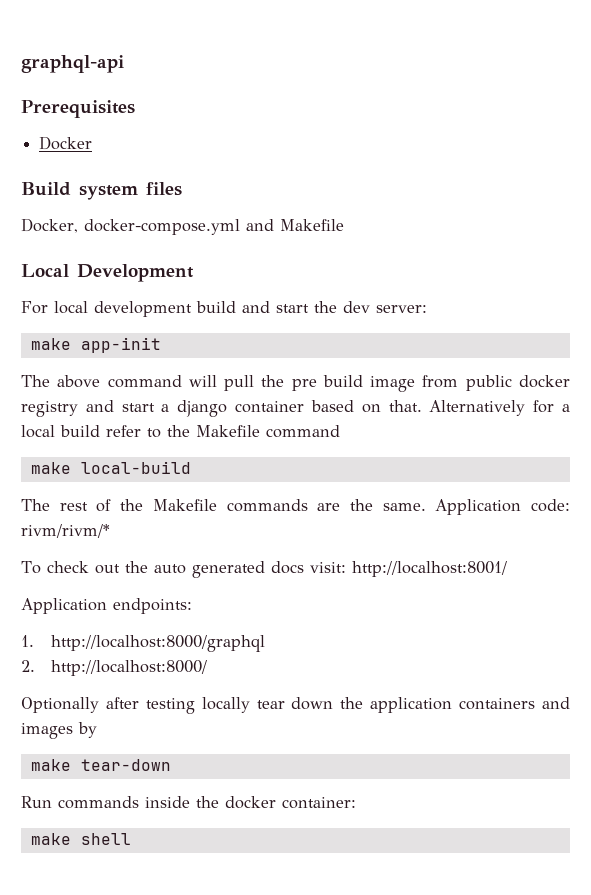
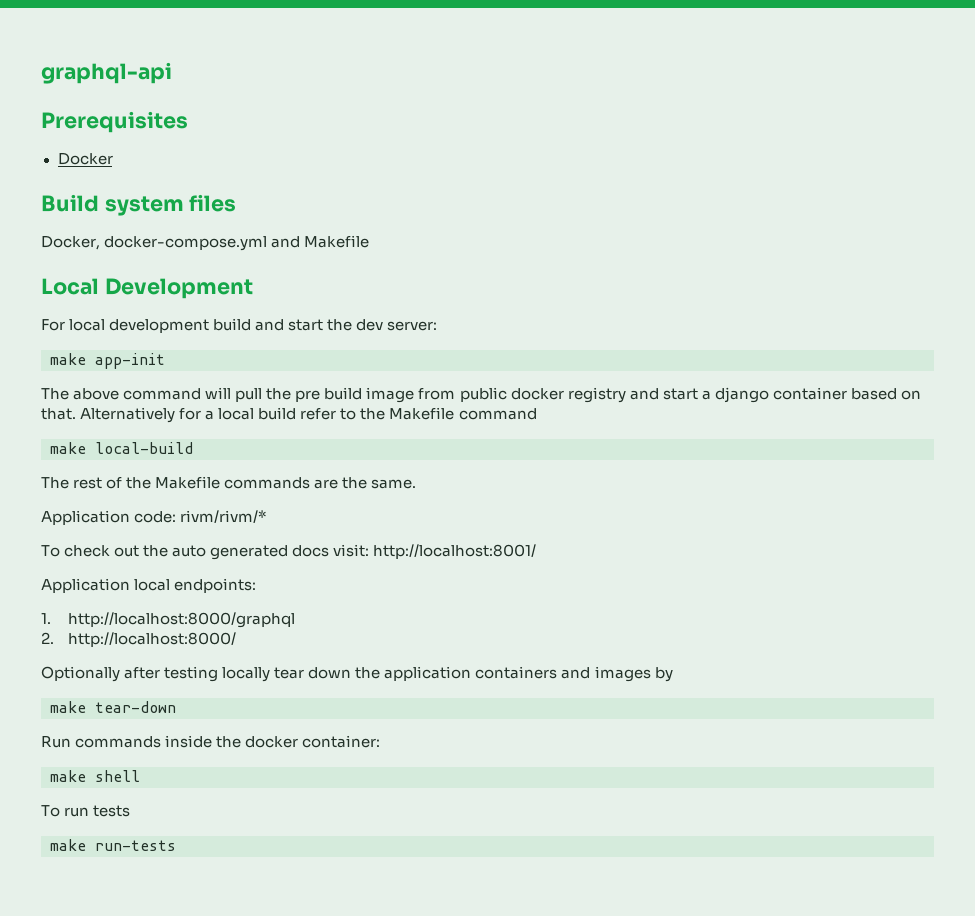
(426, 507) none -> (417, 484) //
(107, 606) none -> [134,579,171,591] local
(131, 839) none -> [41,805,131,817] [50,839,176,851] // To run tests // make run-tests

